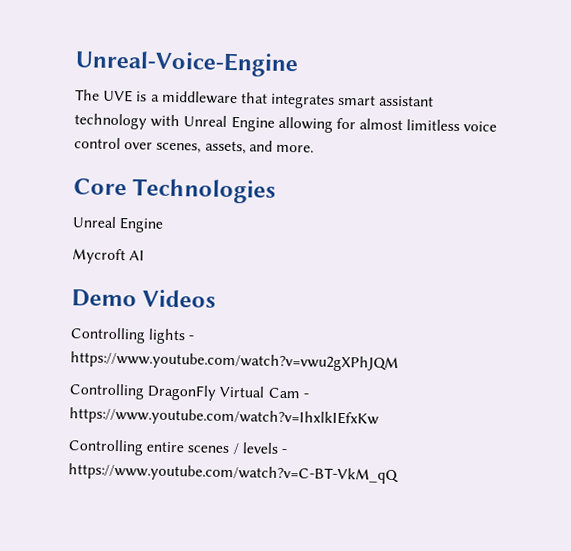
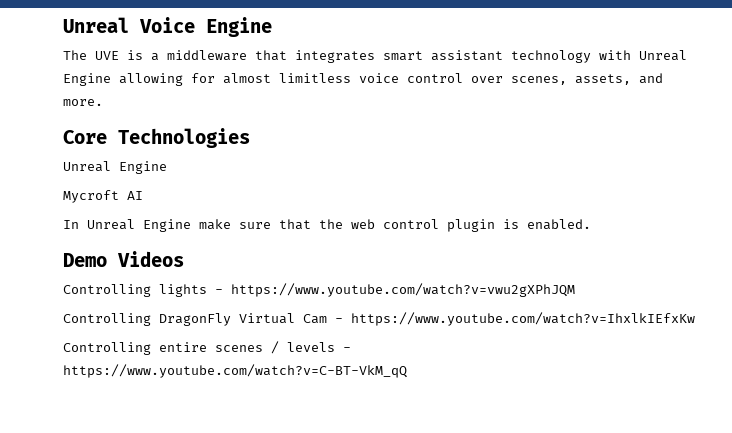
[75,50,298,78] Unreal-Voice-Engine -> [63,17,272,37] Unreal Voice Engine
(146, 255) none -> [63,219,591,232] // In Unreal Engine make sure that the web control plugin is enabled.

